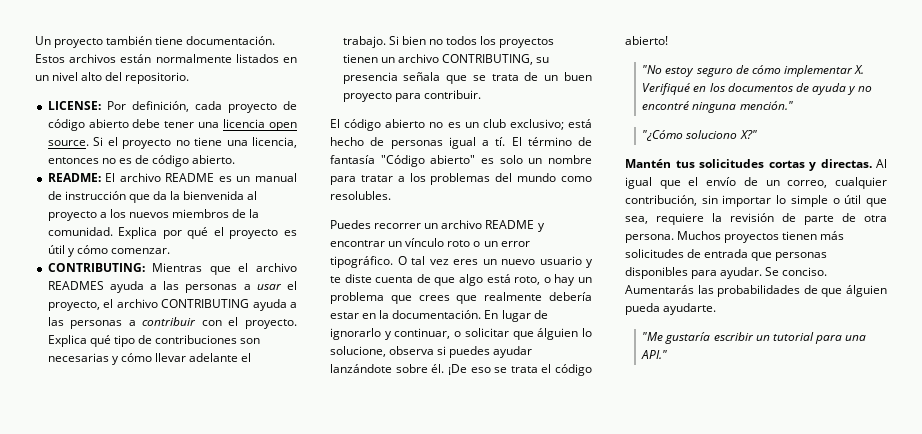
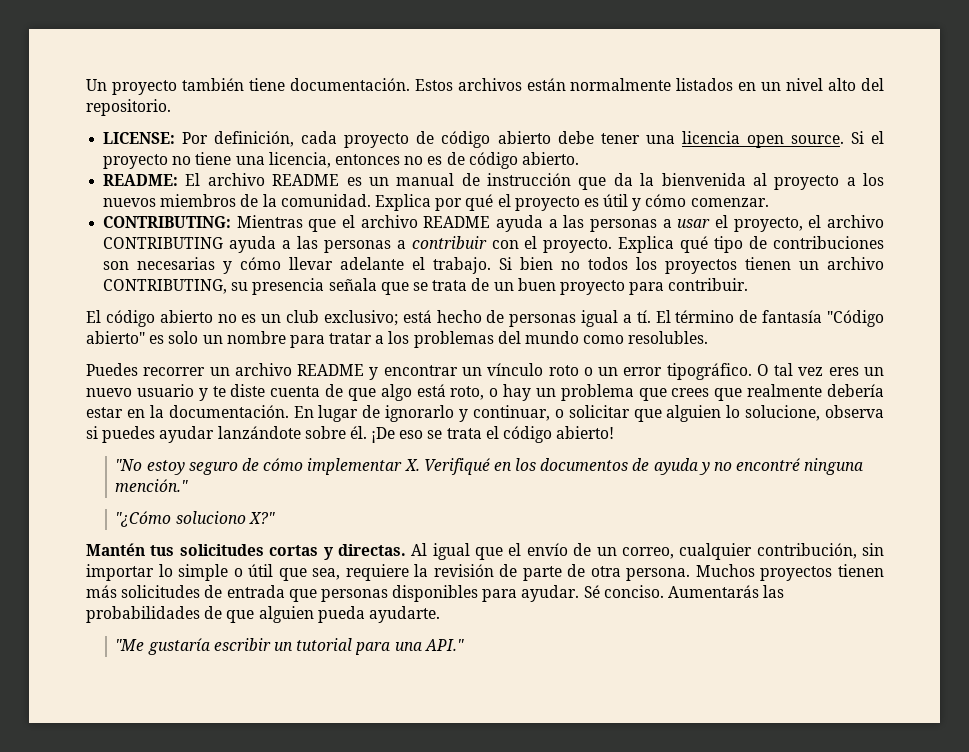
[47,281,104,290] READMES -> [423,216,491,228] README
[537,328,579,340] álguien -> [666,405,722,422] alguien
[765,267,780,276] Se -> [583,585,600,598] Sé
[846,285,887,297] álguien -> [258,606,314,623] alguien

